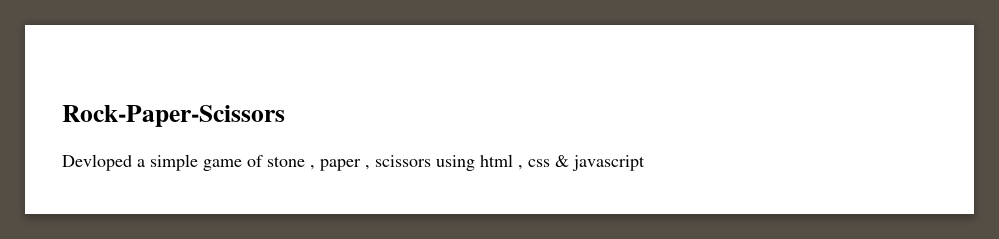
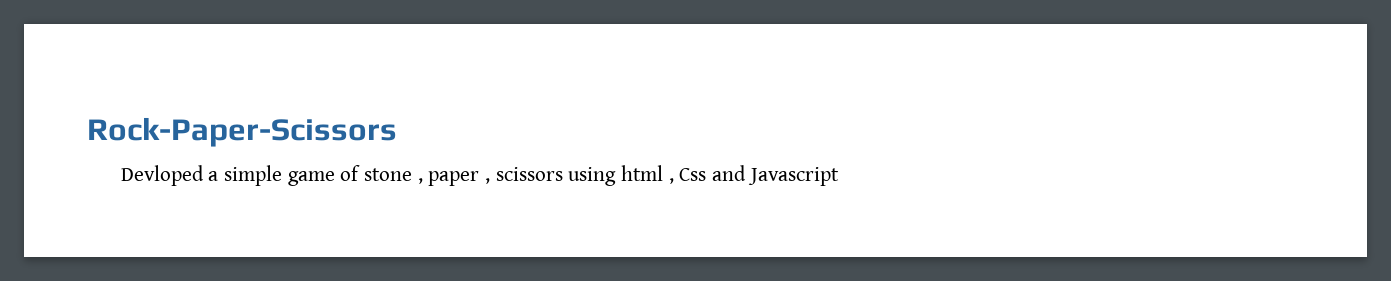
[528,155,645,171] css & javascript -> [679,165,839,186] Css and Javascript

